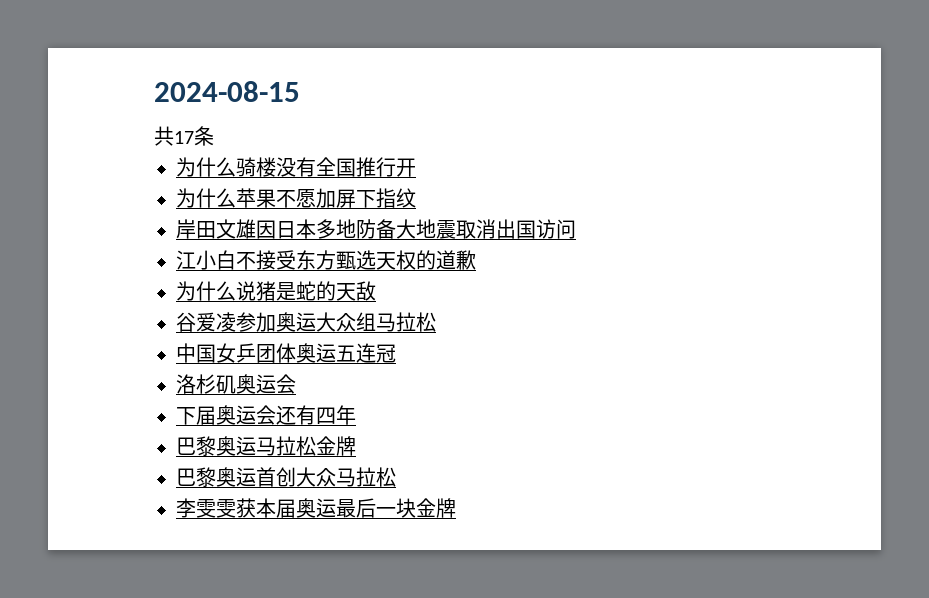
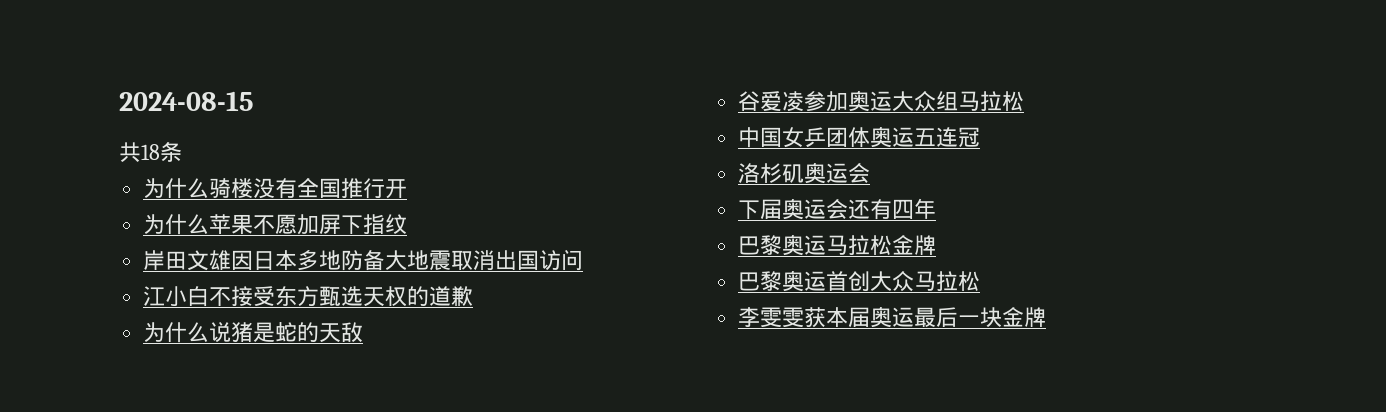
[174,131,194,144] 17 -> [141,144,160,160] 18

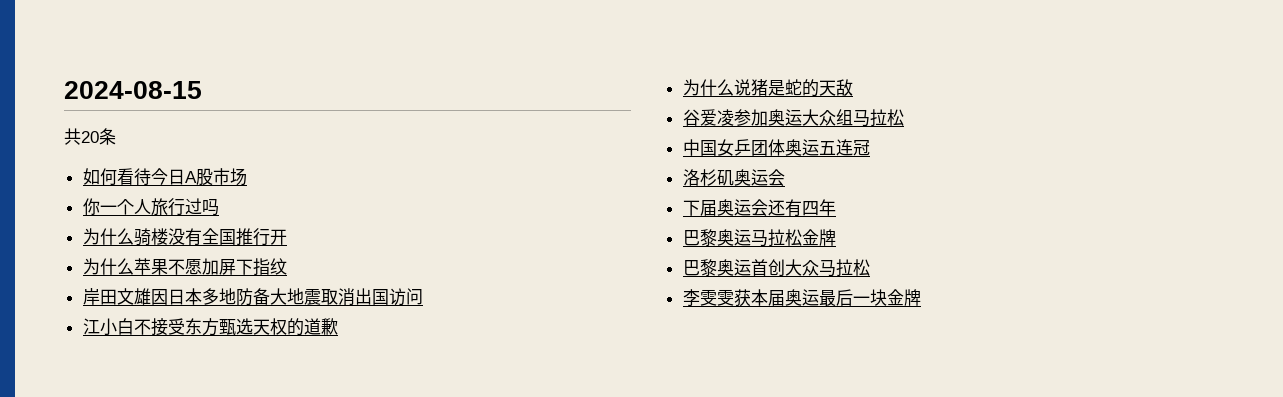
[141,144,160,160] 18 -> [81,131,99,143] 20
(182, 152) none -> [82,168,247,186] [82,198,219,216] // 如何看待今日A股市场 // 你一个人旅行过吗

